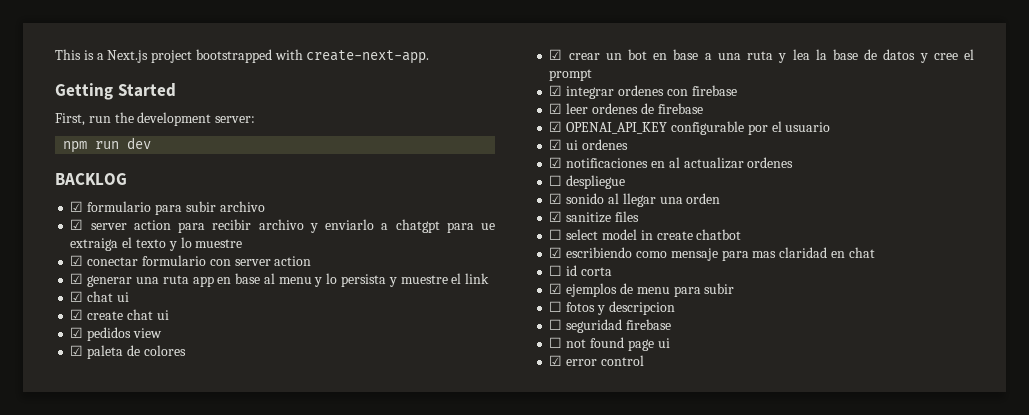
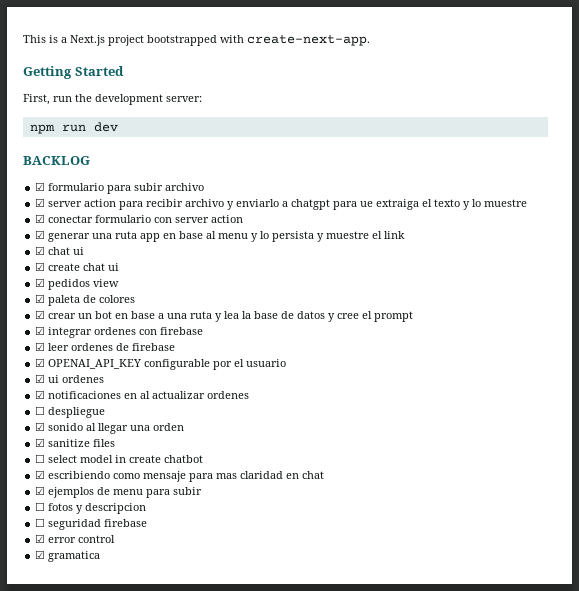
[549,265,612,276] // ☐ id corta -> (325, 475) none
[549,337,670,351] // ☐ not found page ui -> (148, 523) none
(644, 360) none -> [35,550,101,562] // ☑ gramatica

